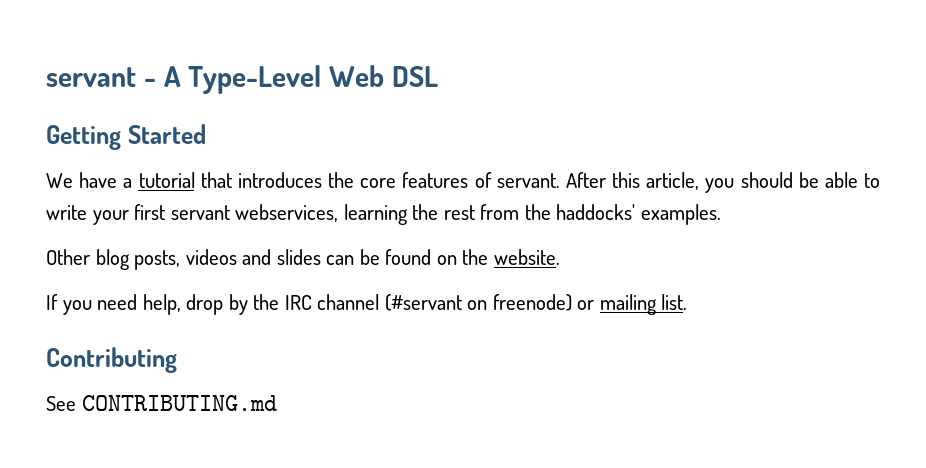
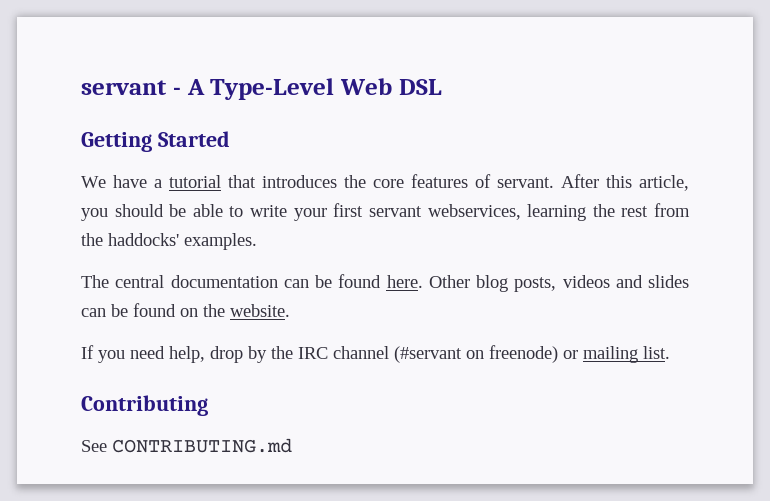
(721, 214) none -> [81,274,423,288] The central documentation can be found here.

